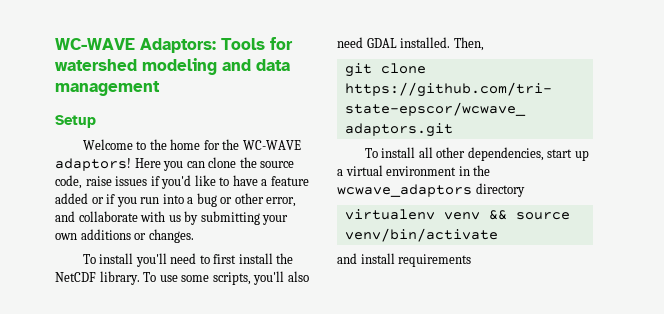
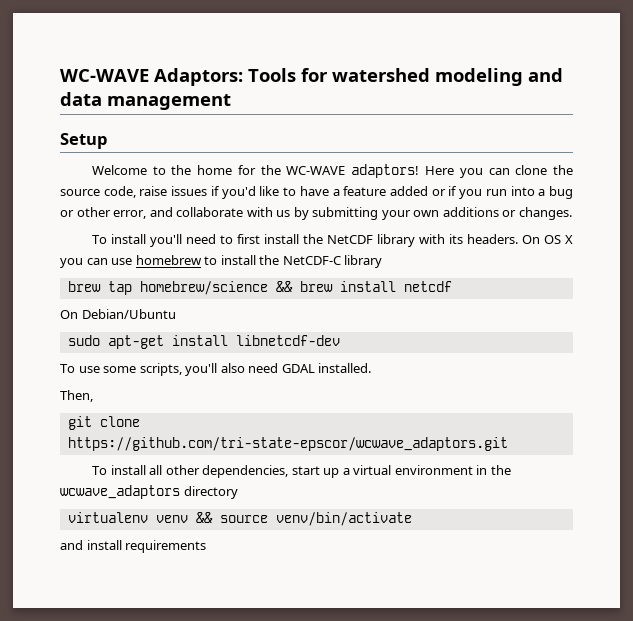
[99,271,140,285] library. -> [376,234,573,247] [60,255,383,268] [67,281,452,295] [60,309,176,319] [67,335,340,349] library with its headers. On OS X you can use homebrew to install the NetCDF-C library // brew tap homebrew/science && brew install netcdf // On Debian/Ubuntu // sudo apt-get install libnetcdf-dev //
(451, 42) none -> (372, 368) //

